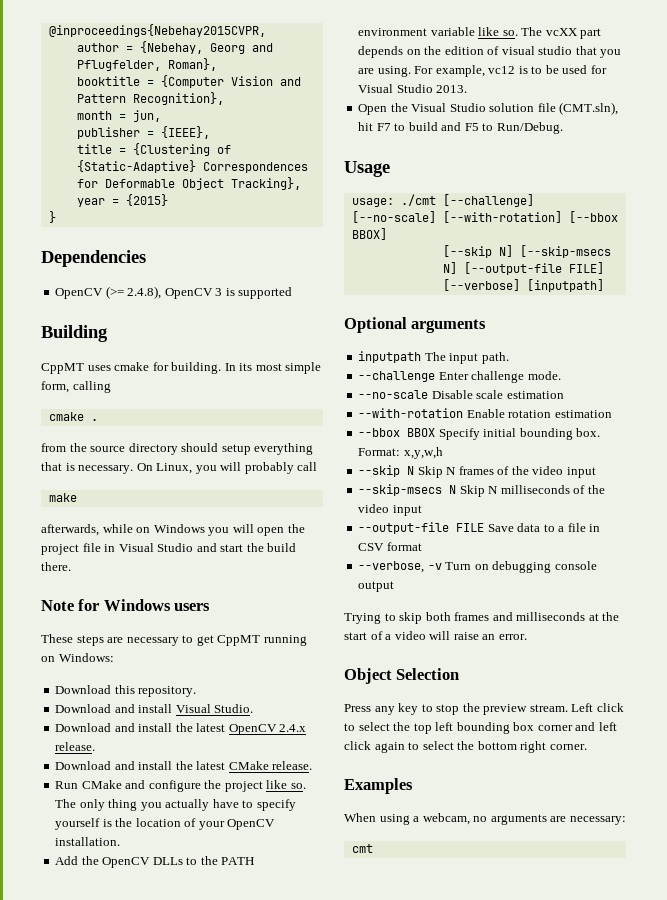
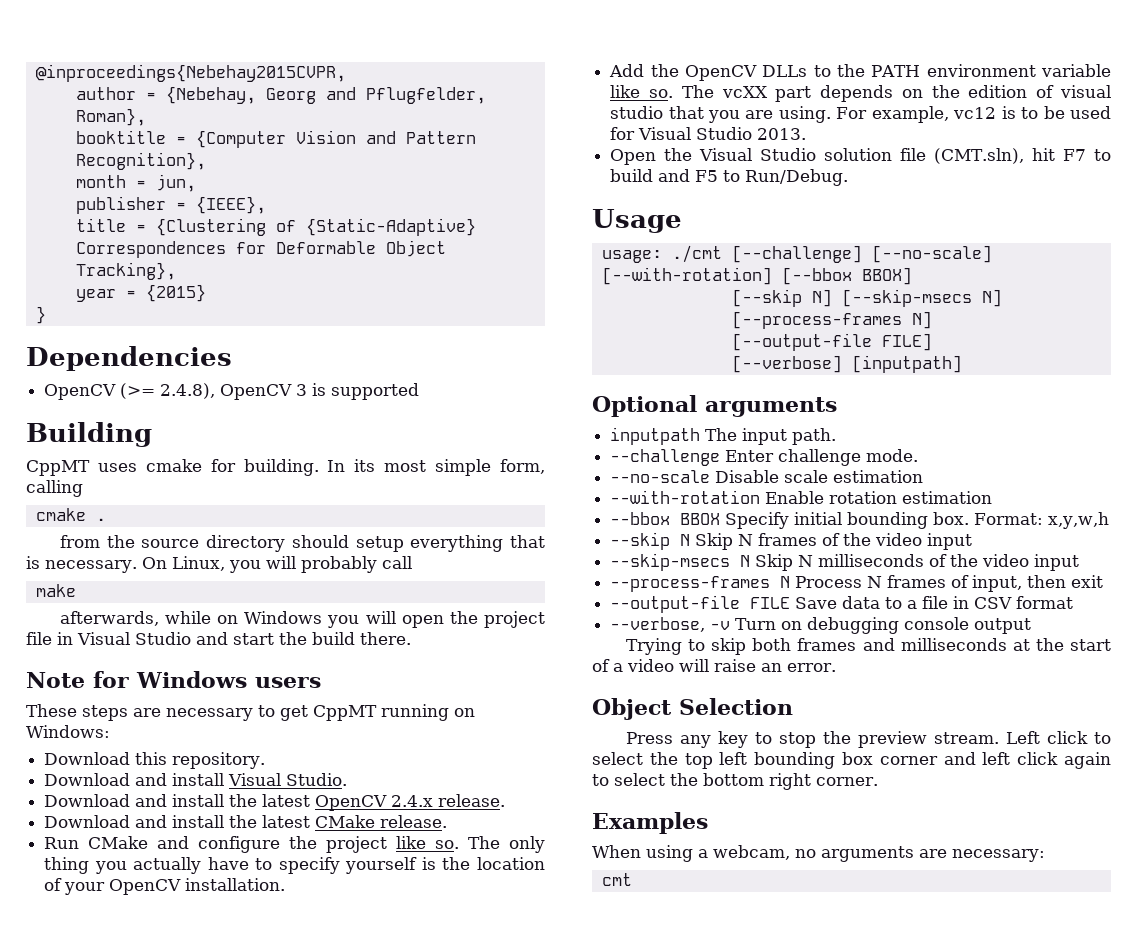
(457, 268) none -> [731,311,932,329] [--process-frames N] //
(422, 510) none -> [610,575,1104,592] // --process-frames N Process N frames of input, then exit

